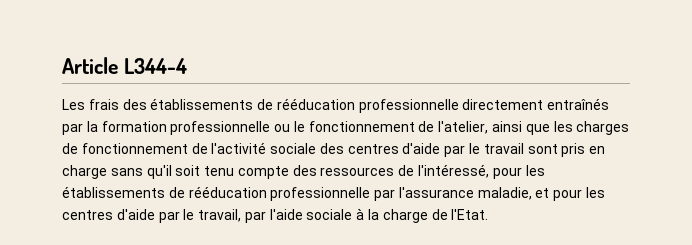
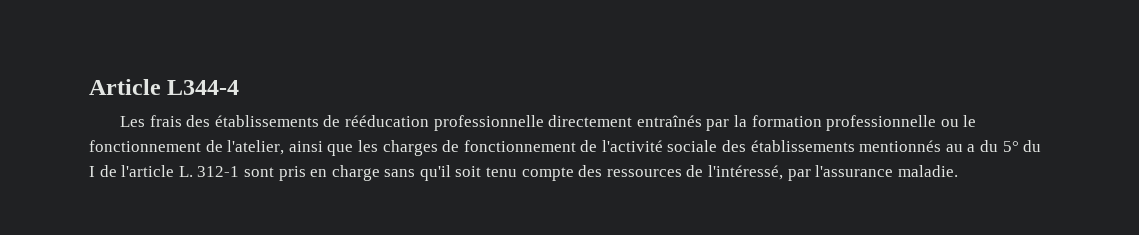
[347,143,524,157] centres d'aide par le travail -> [750,140,1042,152] [89,165,240,177] établissements mentionnés au a du 5° du I de l'article L. 312-1
[492,165,545,179] [62,186,606,201] [62,208,489,223] pour les établissements de rééducation professionnelle par l'assurance maladie, et pour les centres d'aide par le travail, par l'aide sociale à la charge de l'Etat. -> [787,165,958,181] par l'assurance maladie.

